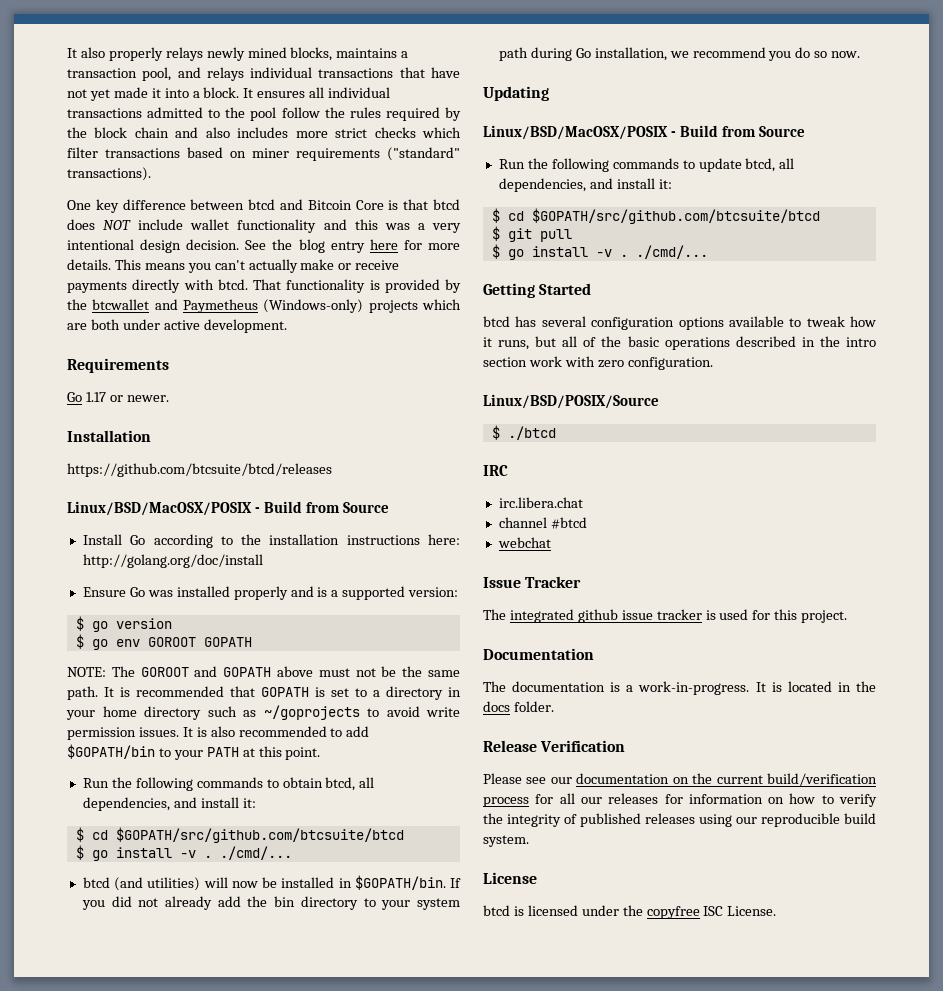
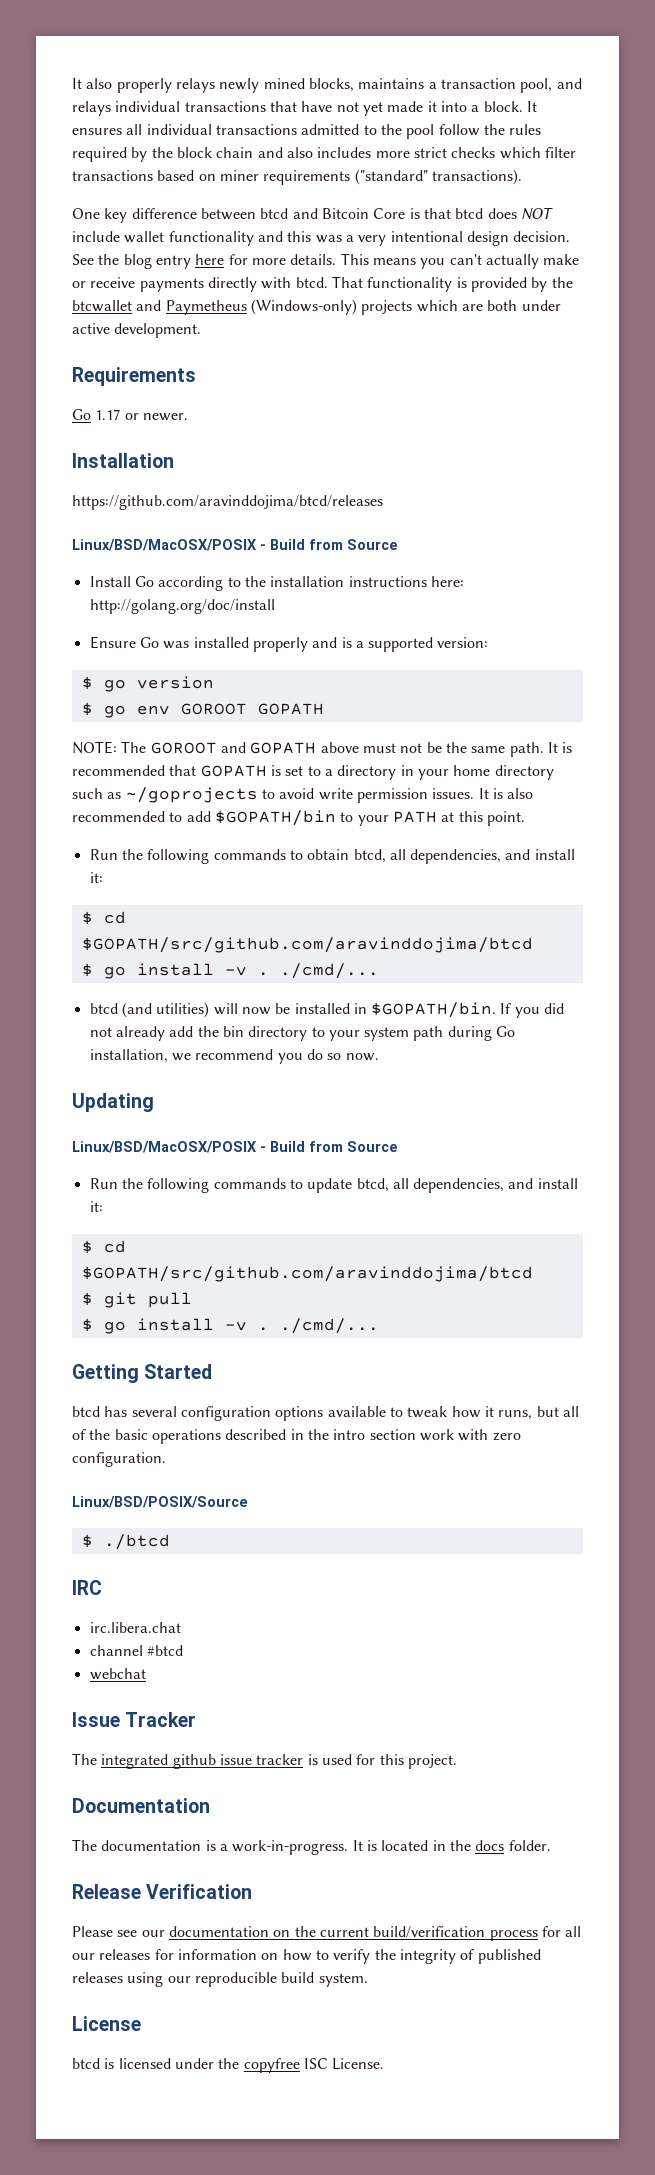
[67,463,332,477] https://github.com/btcsuite/btcd/releases -> [72,495,383,510] https://github.com/aravinddojima/btcd/releases
[115,827,404,843] $GOPATH/src/github.com/btcsuite/btcd -> [81,937,533,953] $GOPATH/src/github.com/aravinddojima/btcd
[531,208,820,224] $GOPATH/src/github.com/btcsuite/btcd -> [81,1266,533,1282] $GOPATH/src/github.com/aravinddojima/btcd

